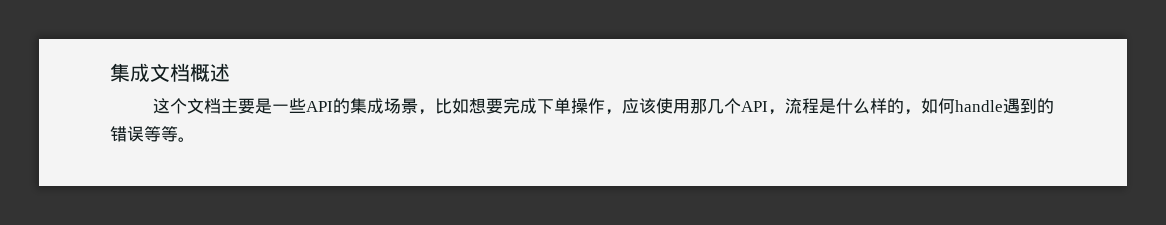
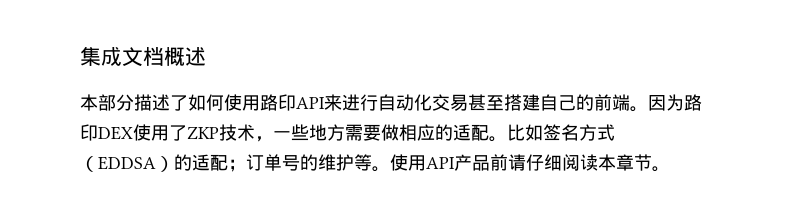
[153,98,1055,115] [110,126,178,142] 这个文档主要是一些API的集成场景，比如想要完成下单操作，应该使用那几个API，流程是什么样的，如何handle遇到的错误等等 -> [80,94,702,112] [80,124,615,142] [80,154,652,172] 本部分描述了如何使用路印API来进行自动化交易甚至搭建自己的前端。因为路印DEX使用了ZKP技术，一些地方需要做相应的适配。比如签名方式（EDDSA）的适配；订单号的维护等。使用API产品前请仔细阅读本章节

